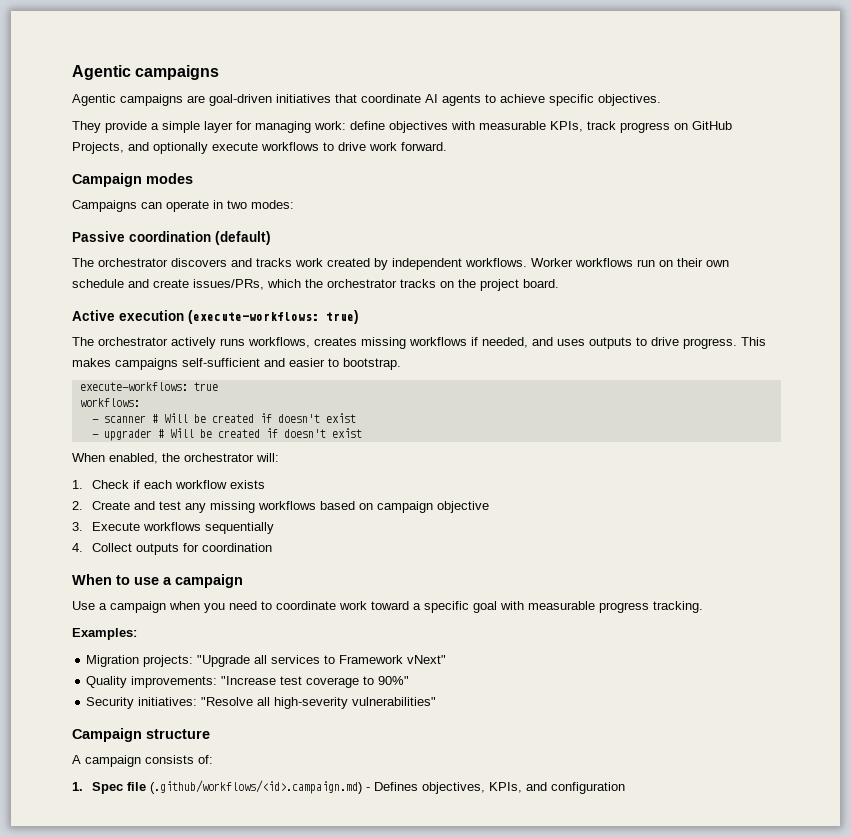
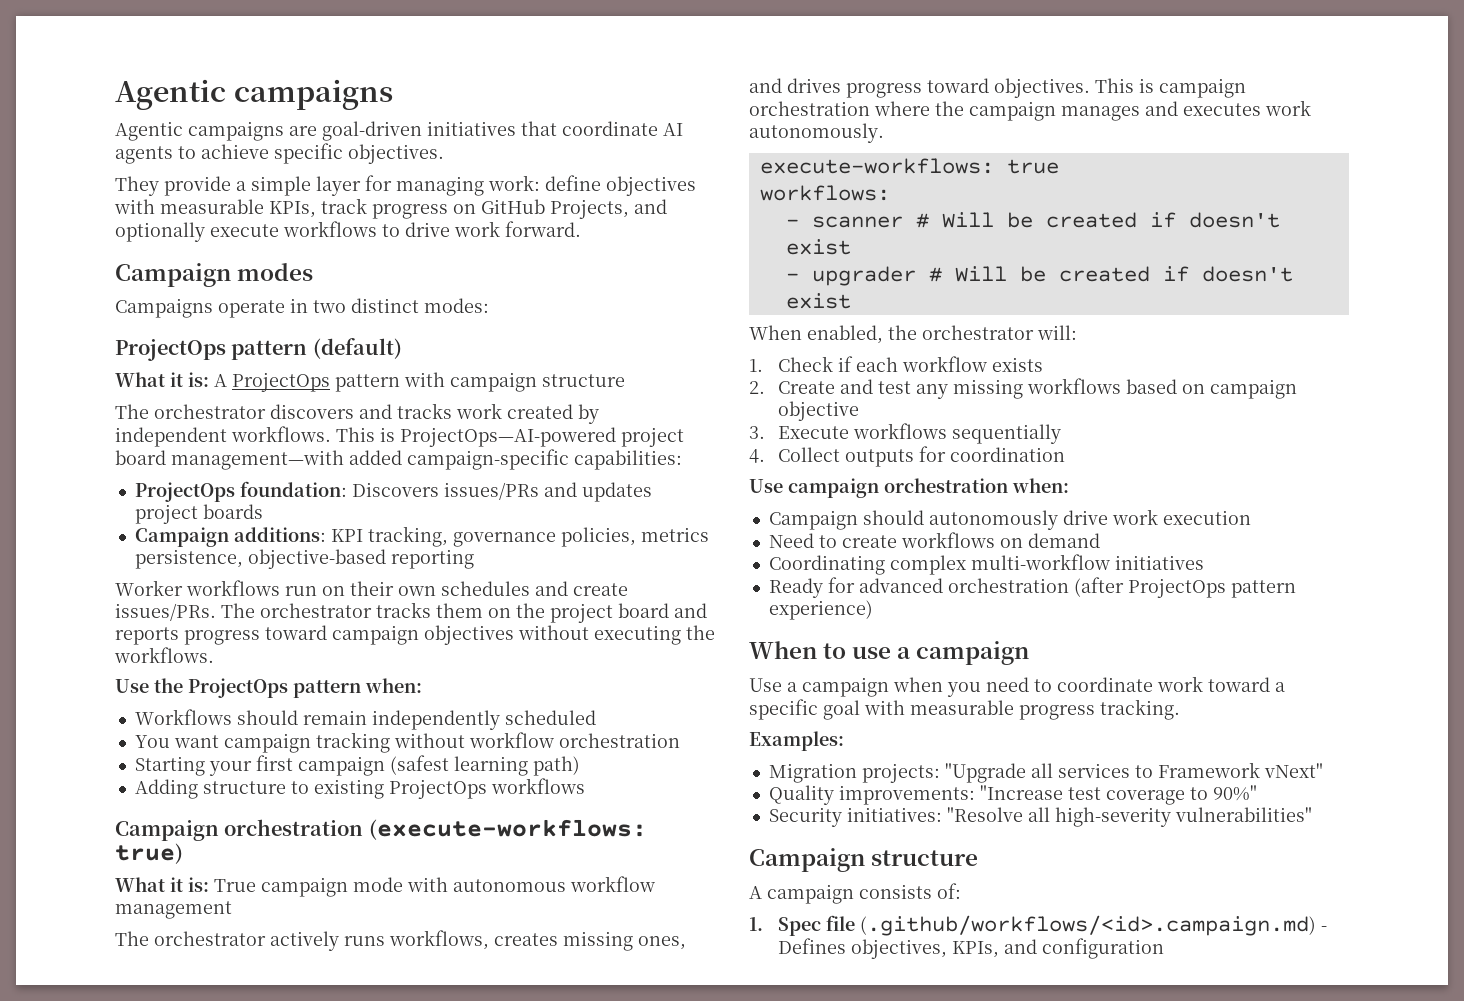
[141,202,162,209] can -> (213, 308) none
(247, 204) none -> [351,298,419,313] distinct
[72,231,211,242] Passive coordination -> [115,339,308,361] ProjectOps pattern
(271, 238) none -> [115,372,625,392] // What it is: A ProjectOps pattern with campaign structure
(527, 262) none -> [336,427,684,447] [115,449,682,470] [134,481,652,502] [134,504,263,524] [134,526,709,547] [134,549,474,569] This is ProjectOps—AI-powered project board management—with added campaign-specific capabilities: // ProjectOps foundation: Discovers issues/PRs and updates project boards // Campaign additions: KPI tracking, governance policies, metrics persistence, objective-based reporting //
[72,279,124,288] schedule -> [441,581,530,596] schedules
[193,279,323,290] issues/PRs, which the -> [115,603,255,621] issues/PRs. The
(436, 283) none -> [436,603,483,618] them
[523,279,559,288] [72,310,359,324] board. // Active execution (execute-workflows: true) -> [618,603,707,618] [115,625,715,645] [114,647,214,663] [115,678,422,698] [134,709,596,730] [134,732,680,753] [134,755,580,776] [134,778,585,799] [115,819,647,841] [115,843,183,864] [115,876,655,897] [115,901,232,919] board and reports progress toward campaign objectives without executing the workflows. // Use the ProjectOps pattern when: // Workflows should remain independently scheduled // You want campaign tracking without workflow orchestration // Starting your first campaign (safest learning path) // Adding structure to existing ProjectOps workflows // Campaign orchestration (execute-workflows: true) // What it is: True campaign mode with autonomous workflow management
[409,337,766,349] [72,358,401,370] workflows if needed, and uses outputs to drive progress. This makes campaigns self-sufficient and easier to bootstrap. -> [638,936,686,950] [749,78,1246,98] [749,100,1311,121] [749,123,884,143] ones, and drives progress toward objectives. This is campaign orchestration where the campaign manages and executes work autonomously.
(272, 547) none -> [749,478,1069,498] [768,509,1251,530] [768,532,1100,548] [768,554,1204,575] [768,577,1296,598] [768,600,873,620] // Use campaign orchestration when: // Campaign should autonomously drive work execution // Need to create workflows on demand // Coordinating complex multi-workflow initiatives // Ready for advanced orchestration (after ProjectOps pattern experience)

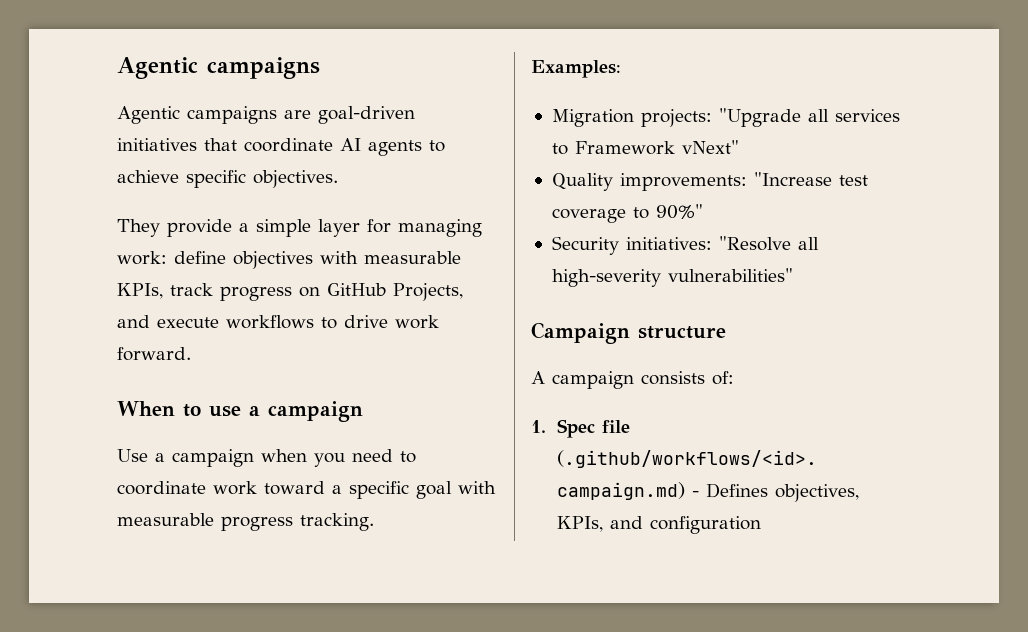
[115,222,205,242] optionally -> (150, 321) none
[115,263,314,287] [115,298,489,318] [115,338,402,361] [115,372,625,392] [115,403,599,424] [115,426,684,447] [115,449,682,470] [134,481,652,502] [134,504,263,524] [134,526,709,547] [134,549,474,569] [115,580,628,596] [115,602,707,623] [115,625,715,645] [114,647,214,663] [115,678,422,698] [134,709,596,730] [134,732,680,753] [134,755,580,776] [134,778,585,799] [115,819,647,841] [115,843,183,864] [115,876,655,897] [115,901,232,919] [115,930,686,951] [749,78,1246,98] [749,100,1311,121] [749,123,884,143] [759,158,1059,174] [759,185,890,201] [785,212,1280,228] [785,239,851,255] [785,266,1293,286] [785,293,851,309] [749,325,1077,344] [749,356,1044,372] [749,378,1298,399] [778,401,860,421] [749,423,1062,444] [749,446,1066,467] [749,478,1069,498] [768,509,1251,530] [768,532,1100,548] [768,554,1204,575] [768,577,1296,598] [768,600,873,620] // Campaign modes // Campaigns operate in two distinct modes: // ProjectOps pattern (default) // What it is: A ProjectOps pattern with campaign structure // The orchestrator discovers and tracks work created by independent workflows. This is ProjectOps—AI-powered project board management—with added campaign-specific capabilities: // ProjectOps foundation: Discovers issues/PRs and updates project boards // Campaign additions: KPI tracking, governance policies, metrics persistence, objective-based reporting // Worker workflows run on their own schedules and create issues/PRs. The orchestrator tracks them on the project board and reports progress toward campaign objectives without executing the workflows. // Use the ProjectOps pattern when: // Workflows should remain independently scheduled // You want campaign tracking without workflow orchestration // Starting your first campaign (safest learning path) // Adding structure to existing ProjectOps workflows // Campaign orchestration (execute-workflows: true) // What it is: True campaign mode with autonomous workflow management // The orchestrator actively runs workflows, creates missing ones, and drives progress toward objectives. This is campaign orchestration where the campaign manages and executes work autonomously. // execute-workflows: true // workflows: // - scanner # Will be created if doesn't exist // - upgrader # Will be created if doesn't exist // When enabled, the orchestrator will: // 1. Check if each workflow exists // 2. Create and test any missing workflows based on campaign objective // 3. Execute workflows sequentially // 4. Collect outputs for coordination // Use campaign orchestration when: // Campaign should autonomously drive work execution // Need to create workflows on demand // Coordinating complex multi-workflow initiatives // Ready for advanced orchestration (after ProjectOps pattern experience) -> (191, 354) none

